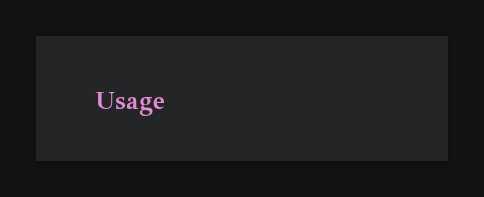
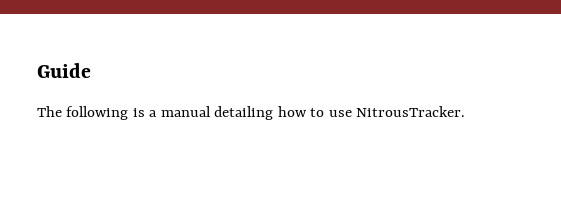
[95,92,165,116] Usage -> [37,63,91,78] [37,106,466,120] Guide // The following is a manual detailing how to use NitrousTracker.

